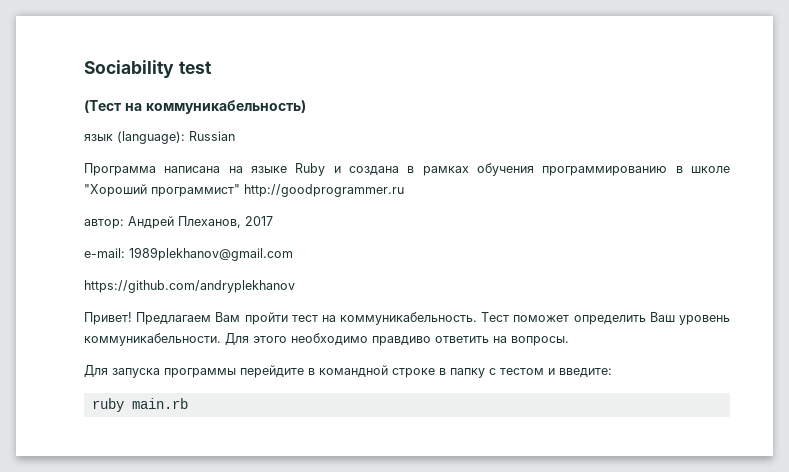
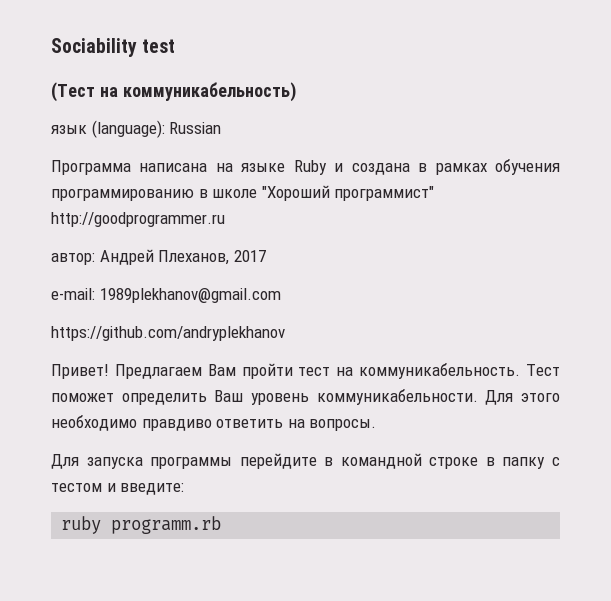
[131,398,188,409] main.rb -> [111,516,222,534] programm.rb

